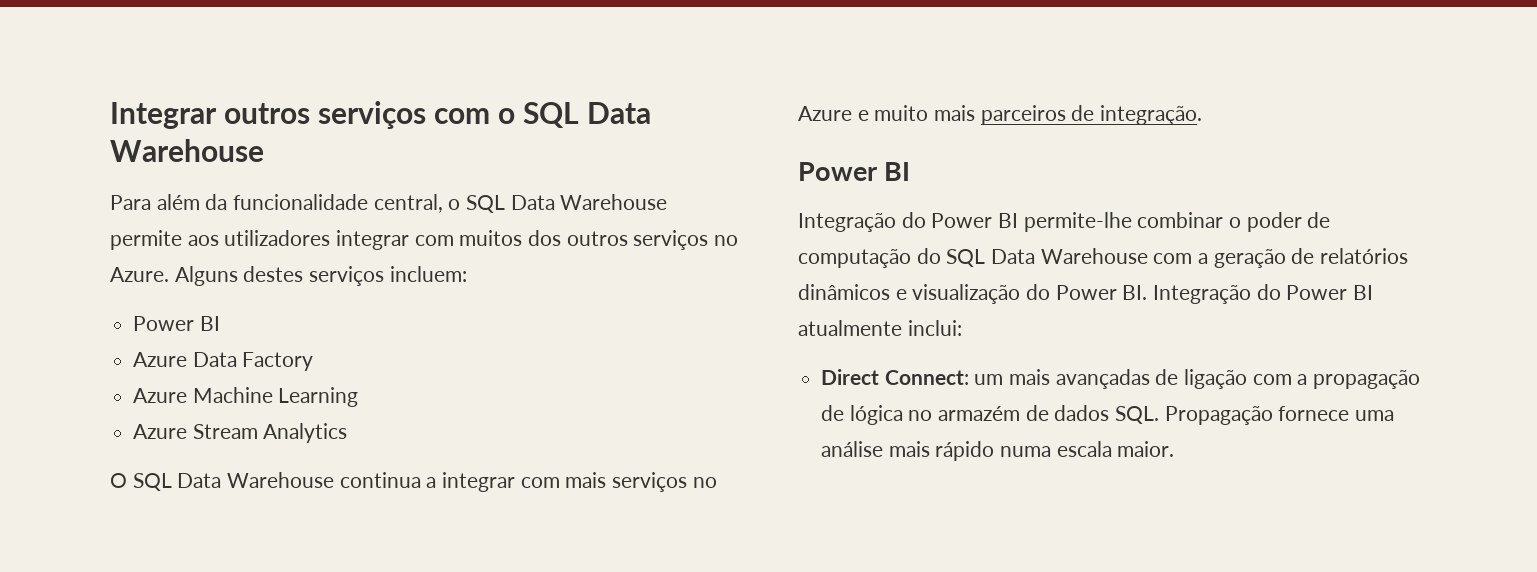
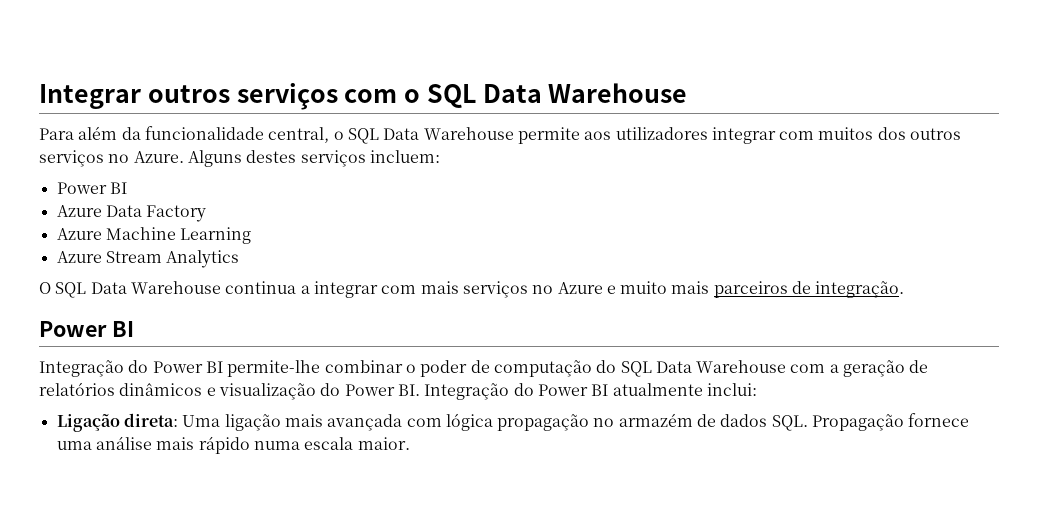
[821,369,1421,389] [821,405,903,425] Direct Connect: um mais avançadas de ligação com a propagação de lógica -> [56,413,590,432] Ligação direta: Uma ligação mais avançada com lógica propagação

